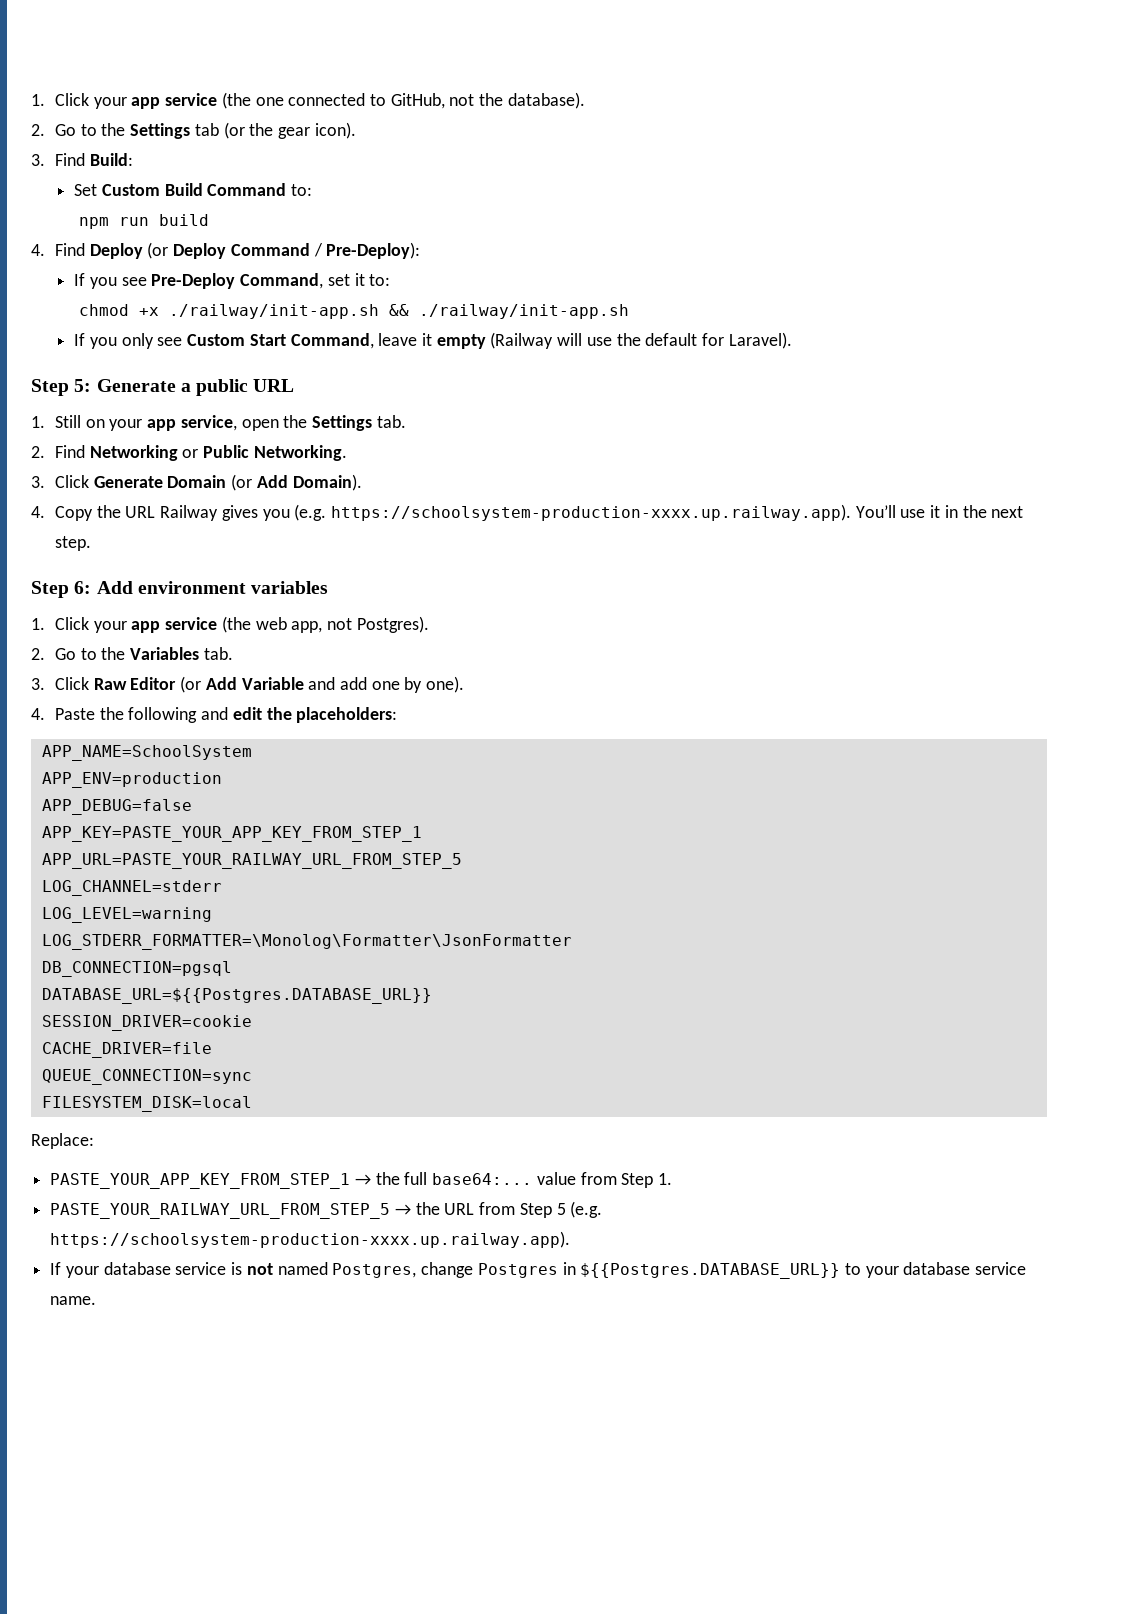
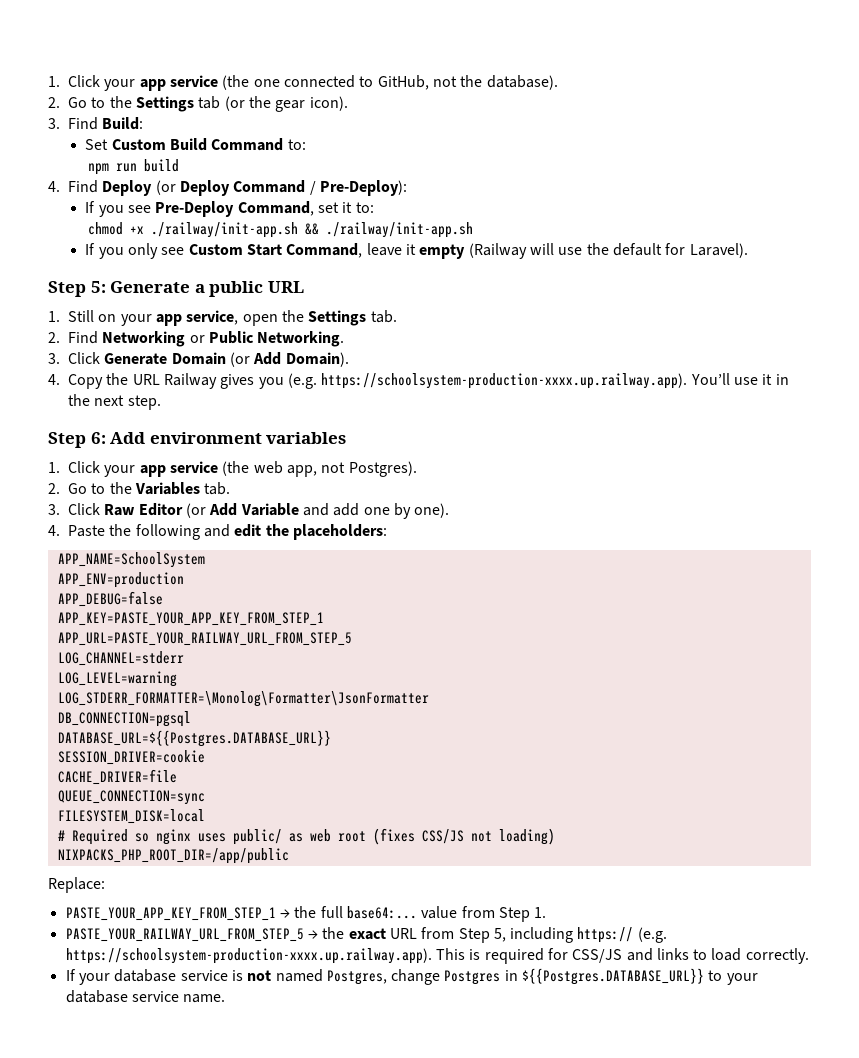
(252, 1104) none -> [57,828,555,845] [57,848,289,864] // # Required so nginx uses public/ as web root (fixes CSS/JS not loading) // NIXPACKS_PHP_ROOT_DIR=/app/public
(440, 1208) none -> [348,928,386,940] exact
[556,1201,603,1218] [50,1231,571,1248] 5 (e.g. https://schoolsystem-production-xxxx.up.railway.app). -> [493,927,667,943] [65,948,809,964] 5, including https:// (e.g. https://schoolsystem-production-xxxx.up.railway.app). This is required for CSS/JS and links to load correctly.

